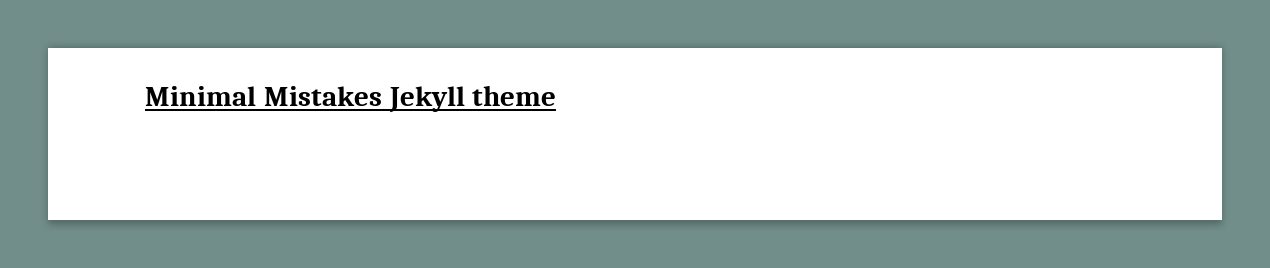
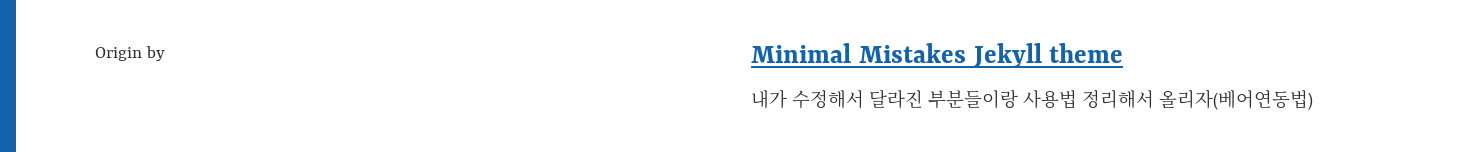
(145, 96) none -> [95,46,165,61] Origin by //
(557, 95) none -> [751,89,1313,110] // 내가 수정해서 달라진 부분들이랑 사용법 정리해서 올리자(베어연동법)

